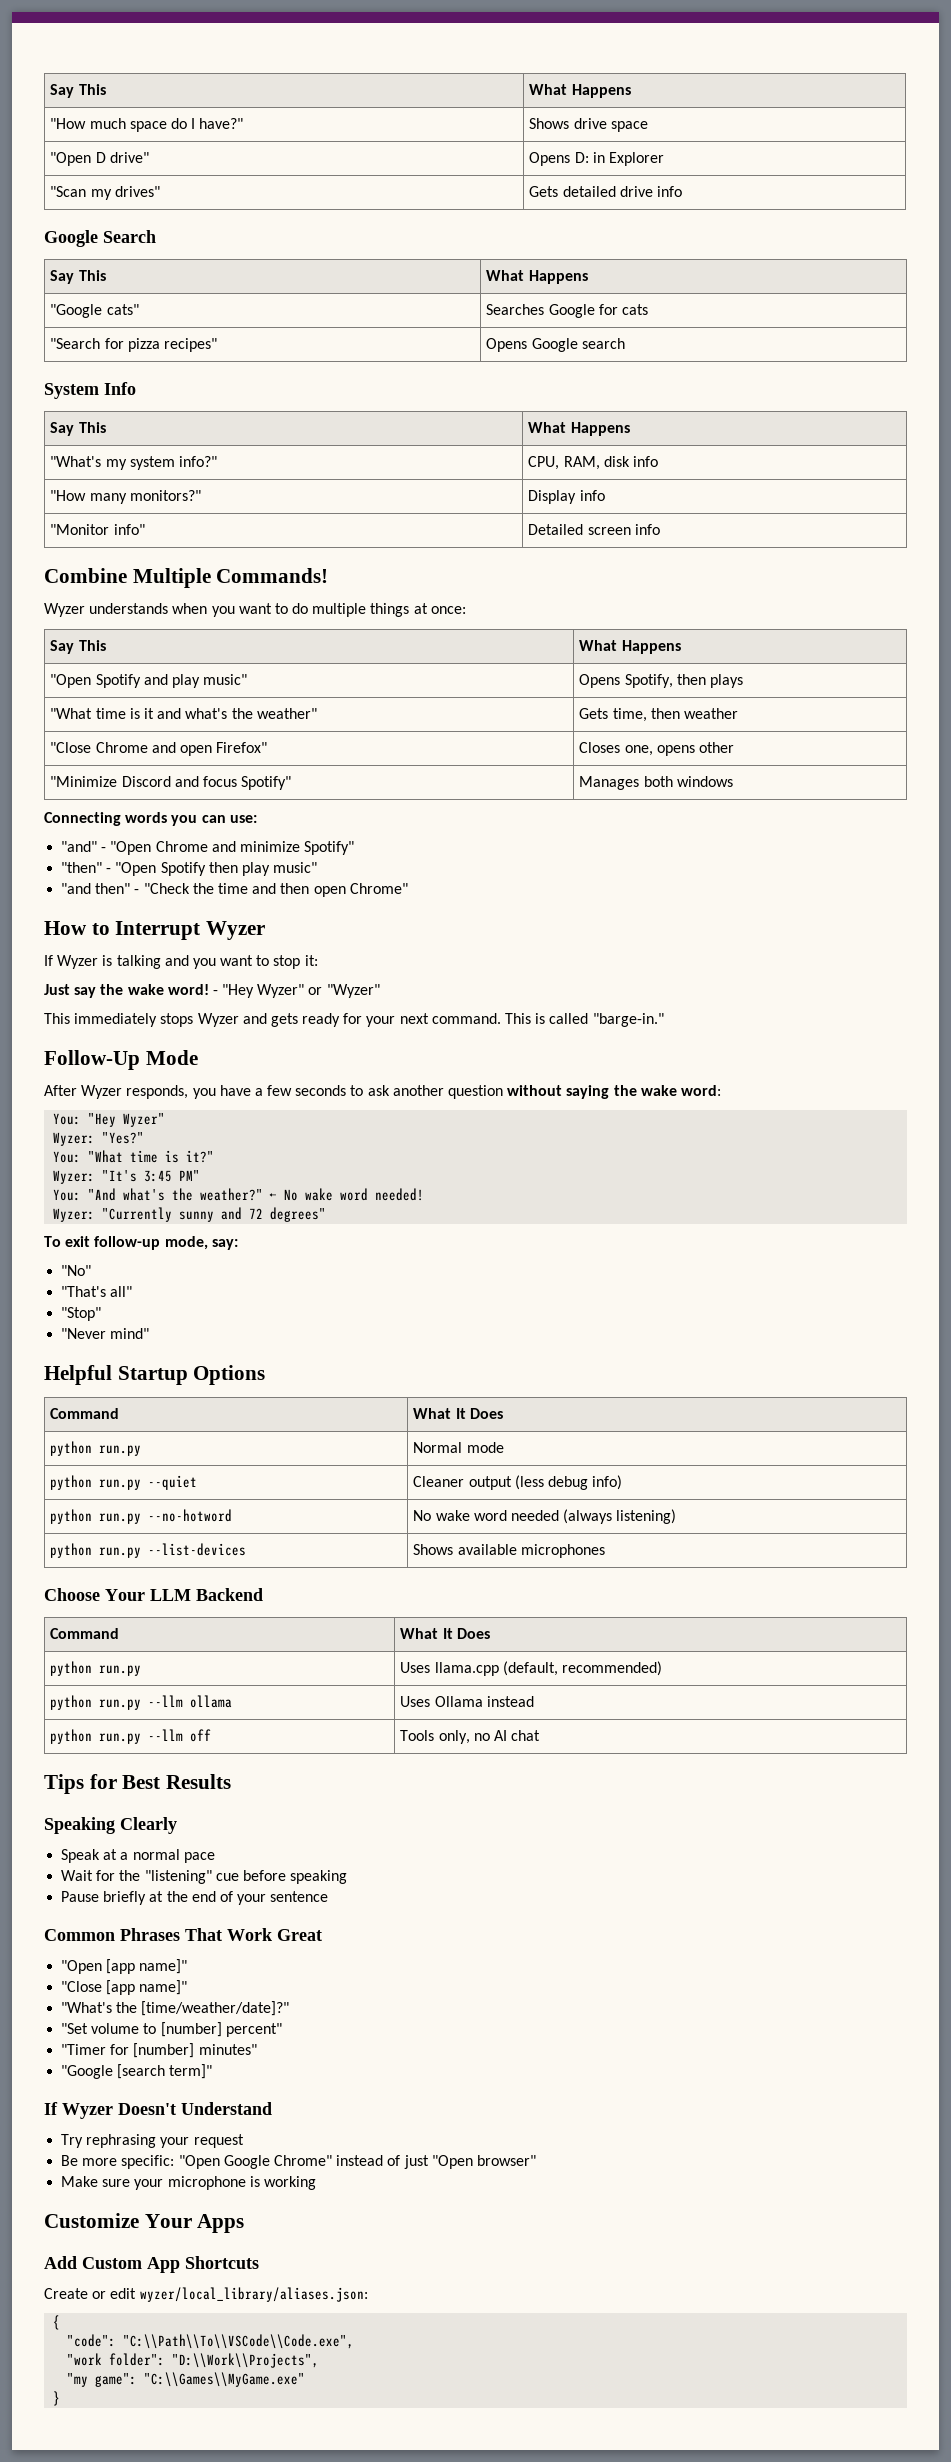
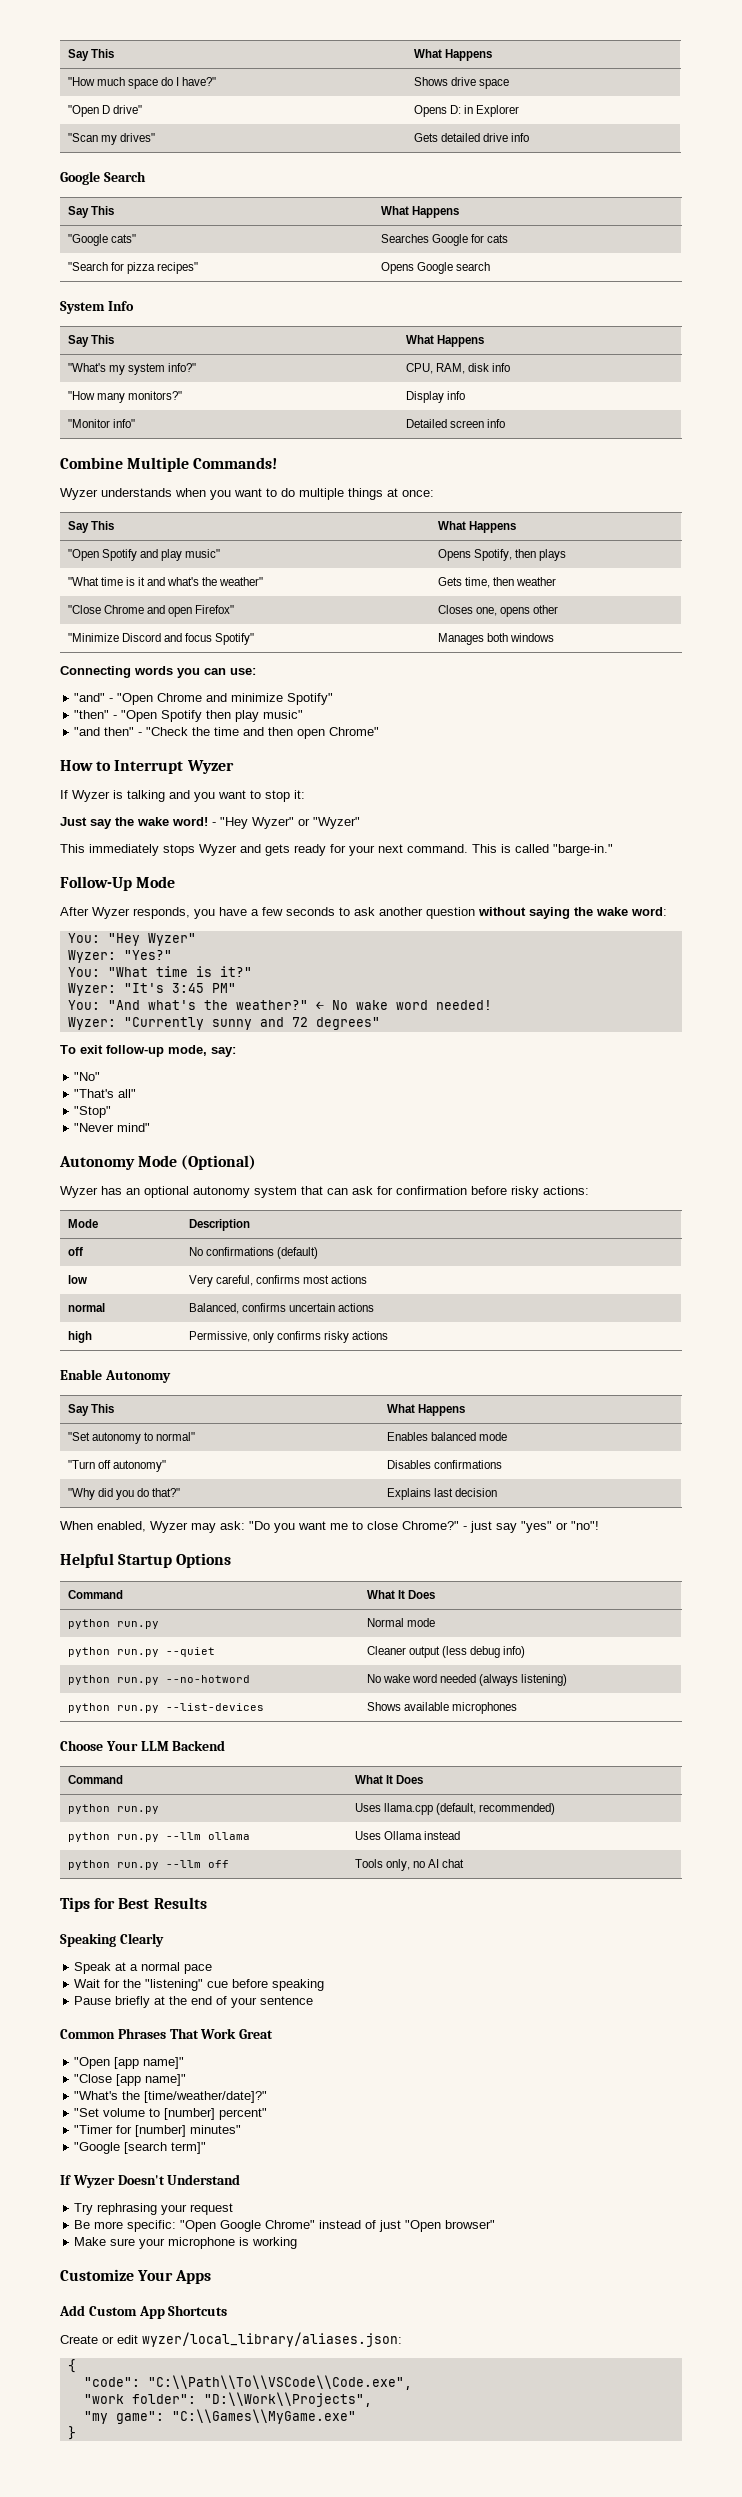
(150, 1333) none -> [59,1155,257,1170] [60,1186,589,1198] [67,1219,98,1228] [188,1219,250,1231] [67,1247,83,1256] [188,1247,318,1259] [67,1275,87,1284] [188,1275,367,1287] [67,1303,105,1312] [188,1303,374,1314] [67,1331,92,1343] [188,1331,388,1343] [60,1369,171,1383] [67,1404,114,1416] [386,1404,465,1416] [67,1432,195,1444] [386,1432,507,1441] [67,1460,166,1472] [386,1460,502,1469] [67,1488,180,1500] [386,1488,497,1500] [60,1521,599,1533] // Autonomy Mode (Optional) // Wyzer has an optional autonomy system that can ask for confirmation before risky actions: // Mode | Description // off | No confirmations (default) // low | Very careful, confirms most actions // normal | Balanced, confirms uncertain actions // high | Permissive, only confirms risky actions // Enable Autonomy // Say This | What Happens // "Set autonomy to normal" | Enables balanced mode // "Turn off autonomy" | Disables confirmations // "Why did you do that?" | Explains last decision // When enabled, Wyzer may ask: "Do you want me to close Chrome?" - just say "yes" or "no"!

